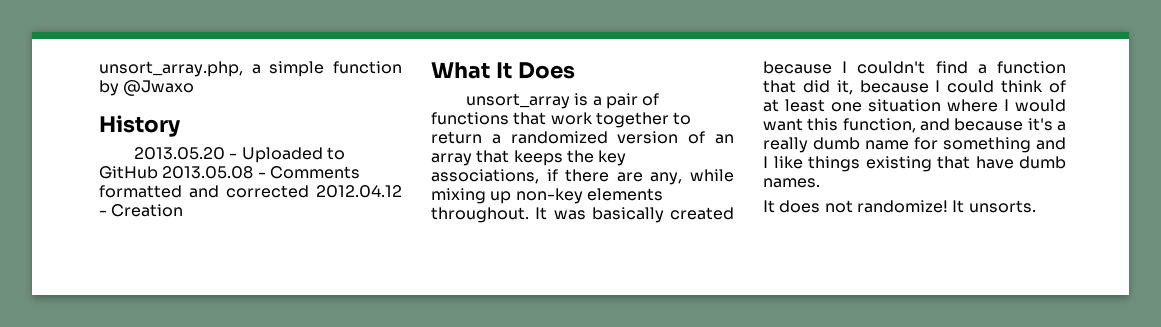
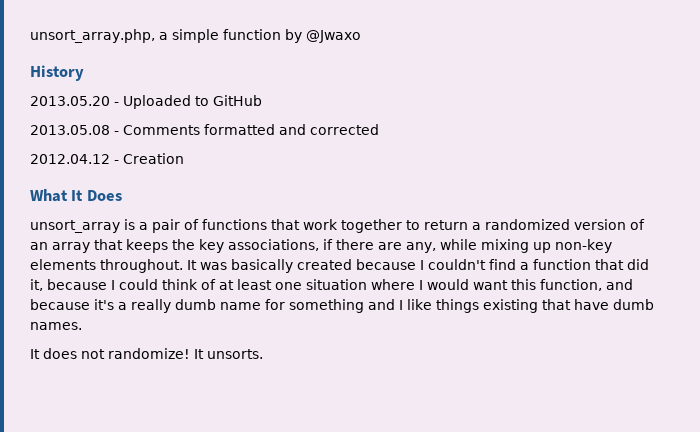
(158, 172) none -> (262, 100) //
(309, 191) none -> (379, 129) //

